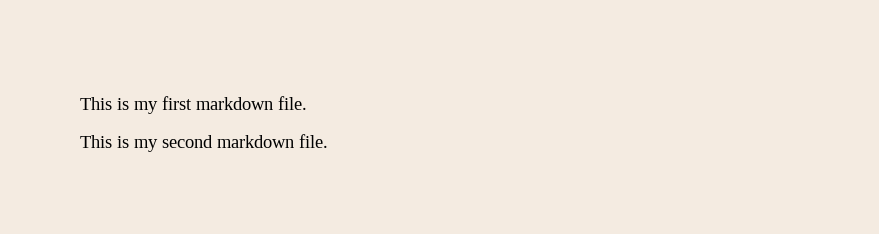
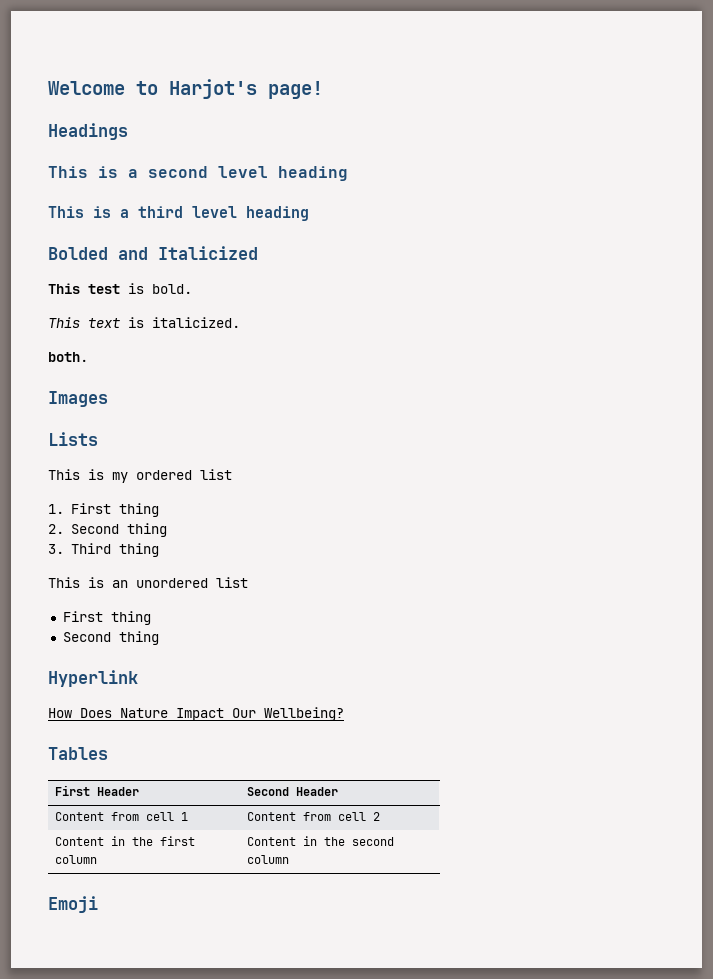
[80,96,307,114] [80,134,328,152] This is my first markdown file. // This is my second markdown file. -> [48,79,323,99] [48,123,128,140] [48,166,348,181] [48,206,309,221] [48,246,258,260] [48,283,192,294] [48,317,240,328] [48,352,88,362] [48,391,108,407] [48,432,98,446] [48,469,232,483] [48,503,159,517] [48,523,167,537] [48,543,159,557] [48,577,248,588] [62,611,151,625] [62,631,159,645] [48,670,138,687] [48,707,344,721] [48,747,108,760] [54,785,139,796] [246,787,338,796] [54,812,188,821] [246,812,380,821] [54,836,195,846] [54,855,97,864] [246,836,394,846] [246,855,289,864] [48,896,98,913] Welcome to Harjot's page! // Headings // This is a second level heading // This is a third level heading // Bolded and Italicized // This test is bold. // This text is italicized. // both. // Images // Lists // This is my ordered list // 1. First thing // 2. Second thing // 3. Third thing // This is an unordered list // First thing // Second thing // Hyperlink // How Does Nature Impact Our Wellbeing? // Tables // First Header | Second Header // Content from cell 1 | Content from cell 2 // Content in the first column | Content in the second column // Emoji

